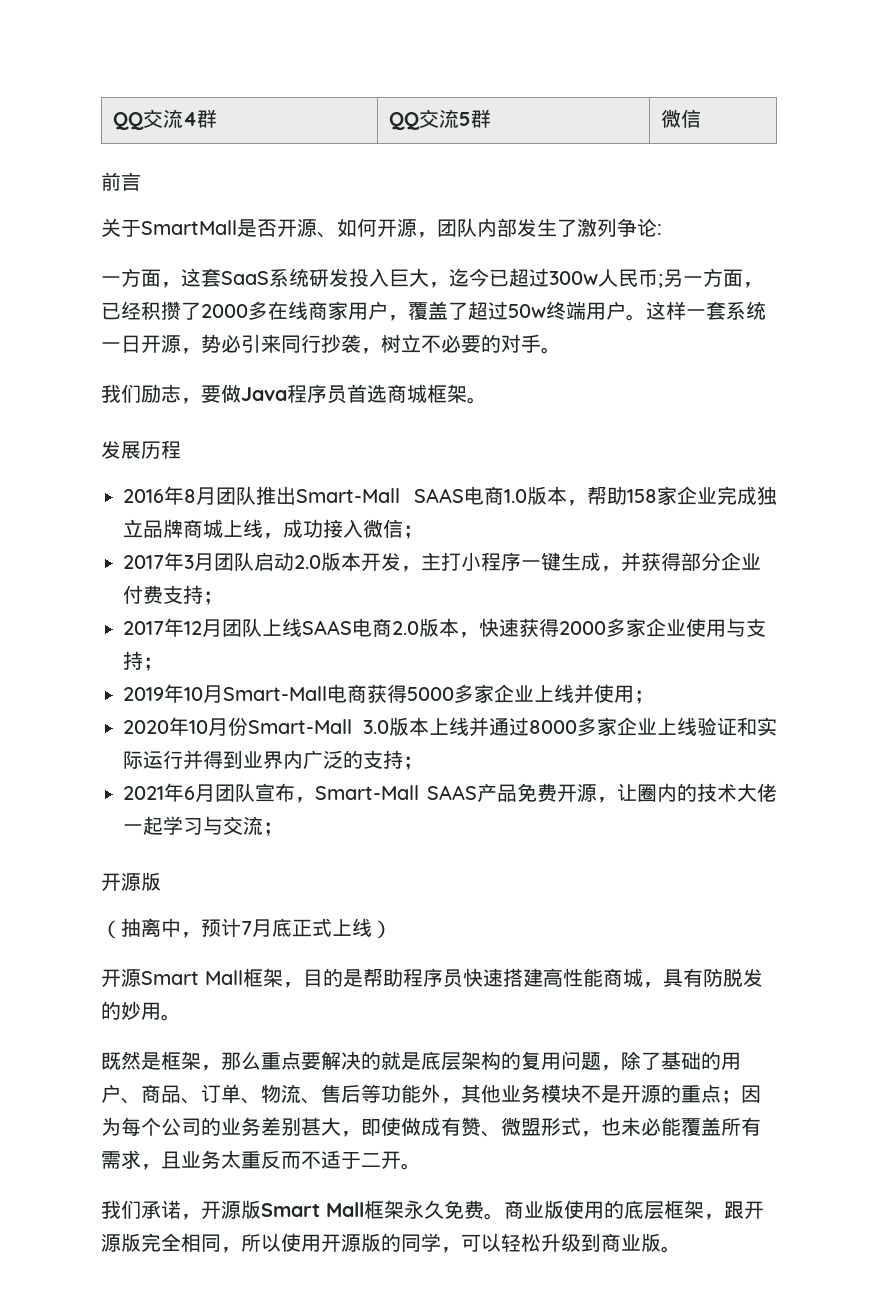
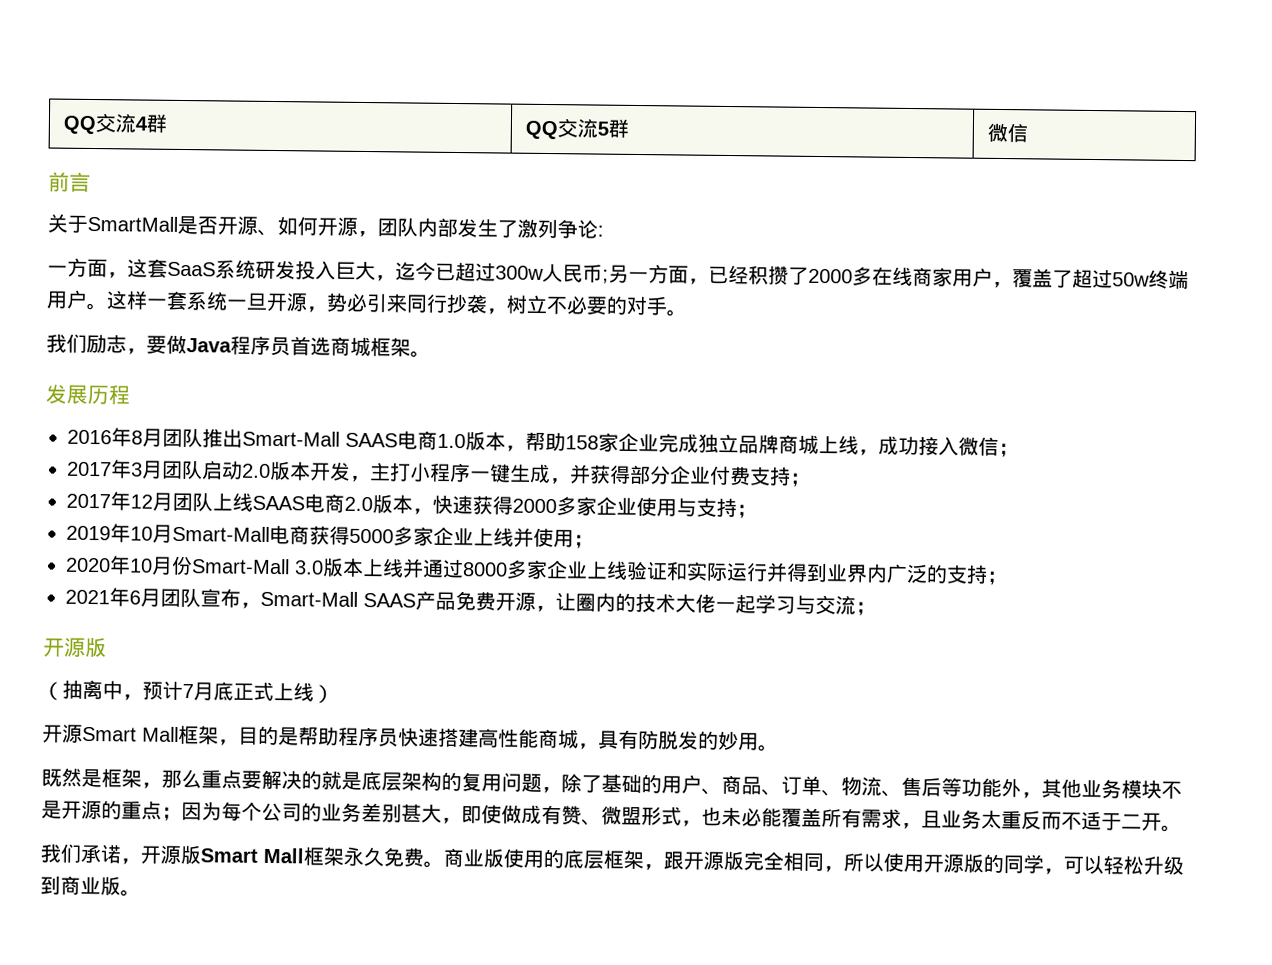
[121,335,141,353] 日 -> [246,292,268,310] 旦

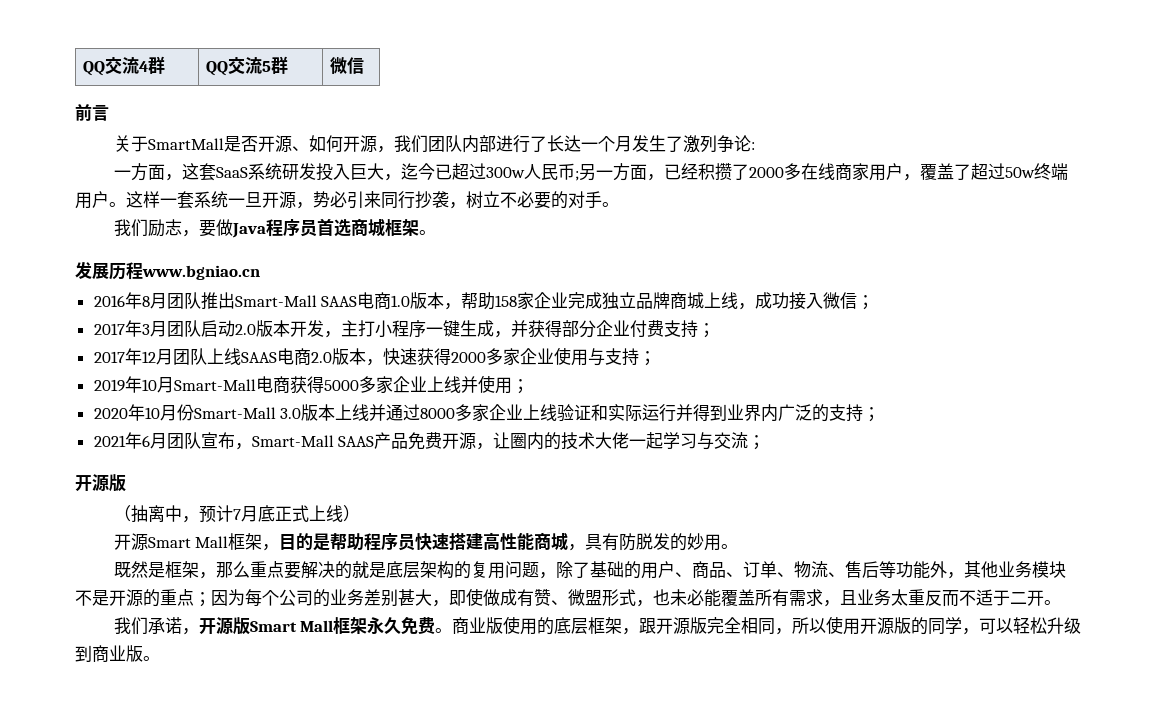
(378, 234) none -> [393,135,428,153] 我们
(458, 227) none -> [495,135,632,153] 进行了长达一个月
(131, 395) none -> [142,265,260,280] www.bgniao.cn

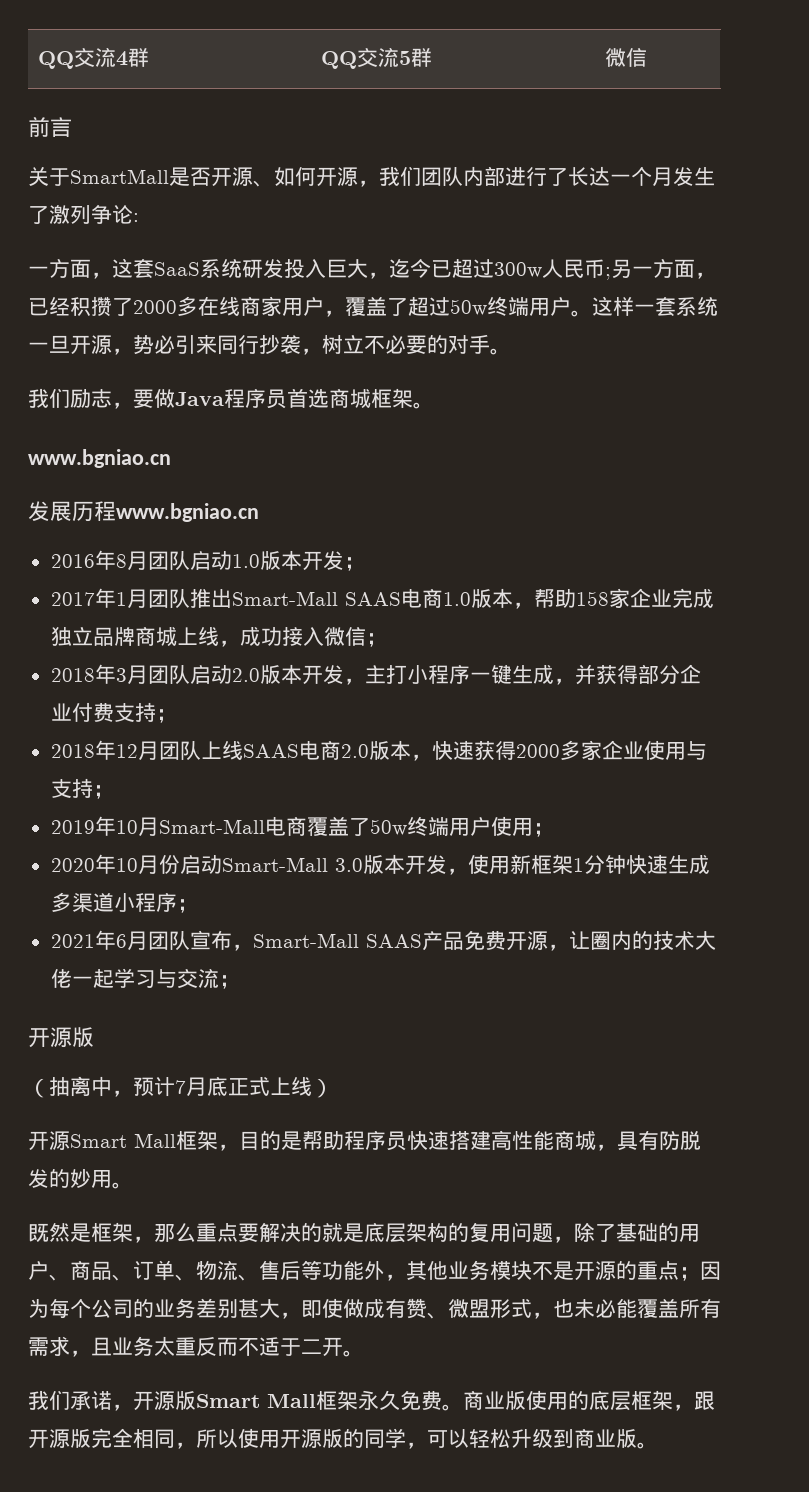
(436, 232) none -> [28,449,171,468] // www.bgniao.cn
(201, 300) none -> [189,550,365,571] [50,588,190,609] 启动1.0版本开发； // 2017年1月团队
[93,323,125,335] 2017 -> [50,668,95,682] 2018
[93,351,125,363] 2017 -> [50,744,95,758] 2018
[289,376,478,394] 获得5000多家企业上线并 -> [306,816,491,836] 覆盖了50w终端用户
(194, 412) none -> [179,854,222,874] 启动
[335,404,864,422] 上线并通过8000多家企业上线验证和实际运行并得到业界内广泛的支持 -> [404,854,710,875] [50,892,177,912] 开发，使用新框架1分钟快速生成多渠道小程序

